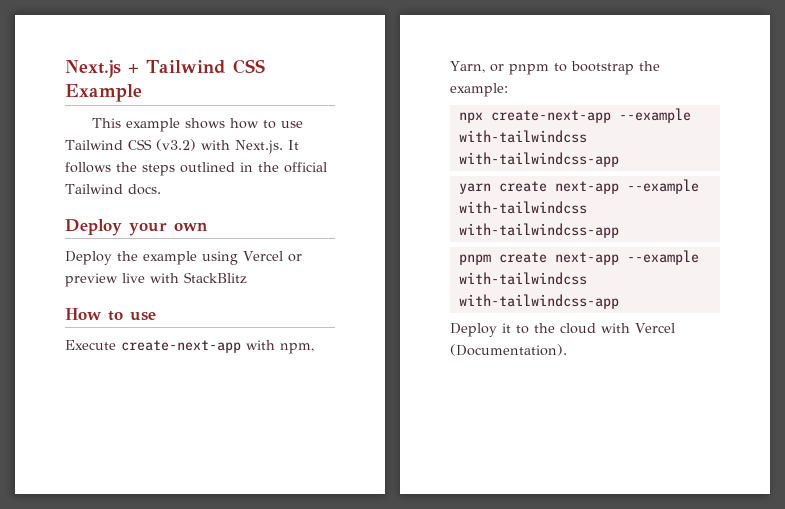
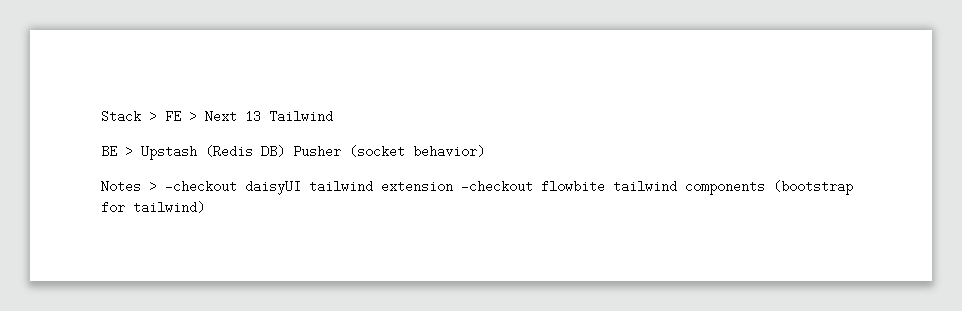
[65,59,265,78] [65,84,142,102] [91,118,303,132] [65,139,299,154] [65,162,327,176] [65,184,161,195] [65,219,208,236] [65,251,302,265] [65,272,247,287] [65,308,156,321] [65,340,314,354] [450,61,660,75] [450,83,508,97] [458,108,691,123] [458,130,587,143] [458,152,619,167] [458,179,699,194] [458,201,587,214] [458,223,619,238] [458,250,699,265] [458,272,587,285] [458,294,619,309] [450,323,675,337] [450,344,567,356] Next.js + Tailwind CSS Example // This example shows how to use Tailwind CSS (v3.2) with Next.js. It follows the steps outlined in the official Tailwind docs. // Deploy your own // Deploy the example using Vercel or preview live with StackBlitz // How to use // Execute create-next-app with npm, Yarn, or pnpm to bootstrap the example: // npx create-next-app --example with-tailwindcss with-tailwindcss-app // yarn create next-app --example with-tailwindcss with-tailwindcss-app // pnpm create next-app --example with-tailwindcss with-tailwindcss-app // Deploy it to the cloud with Vercel (Documentation). -> [101,110,333,123] [101,145,485,160] [101,180,853,195] [101,201,205,214] Stack > FE > Next 13 Tailwind // BE > Upstash (Redis DB) Pusher (socket behavior) // Notes > -checkout daisyUI tailwind extension -checkout flowbite tailwind components (bootstrap for tailwind)

